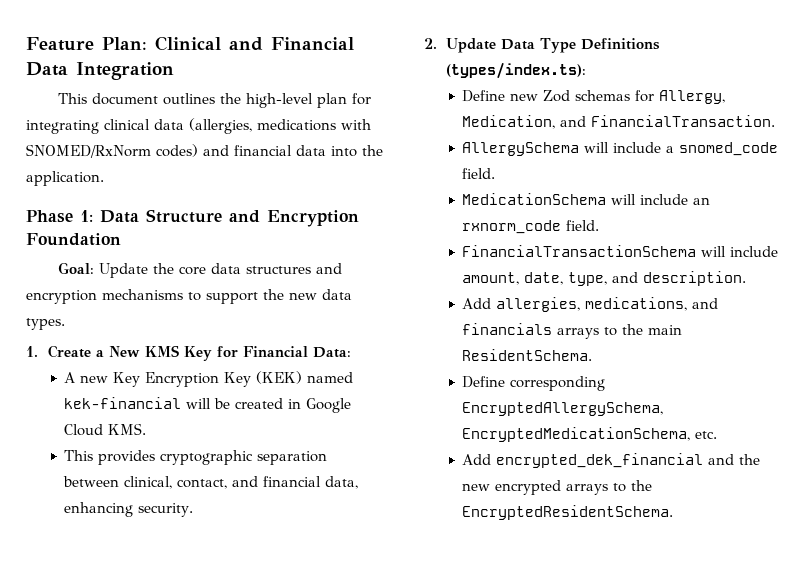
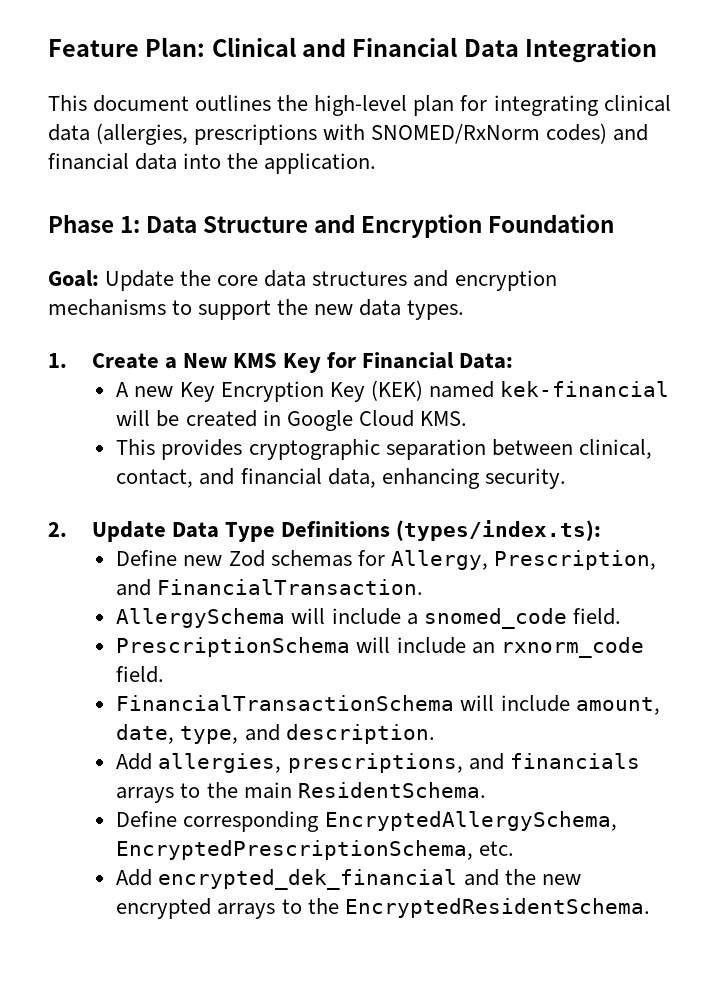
[257,119,336,131] medications -> [194,124,318,145] prescriptions
[462,115,556,129] Medication, -> [493,550,656,570] Prescription,
[462,193,607,205] MedicationSchema -> [116,637,351,657] PrescriptionSchema
[585,297,688,311] medications, -> [287,753,463,773] prescriptions,
[462,427,691,442] EncryptedMedicationSchema, -> [116,840,474,860] EncryptedPrescriptionSchema,

